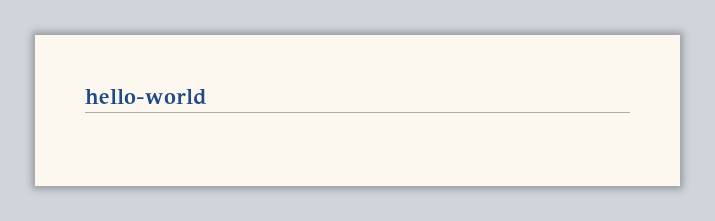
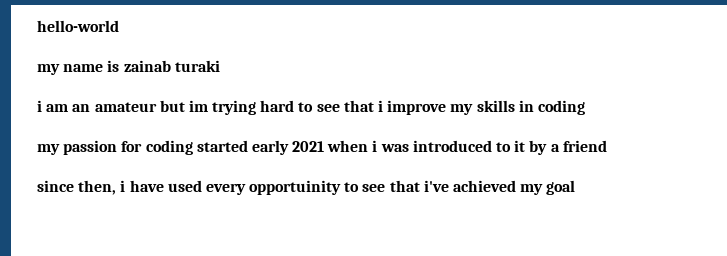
(207, 97) none -> [37,60,220,75] [37,100,585,115] [37,140,607,155] [37,180,576,195] // my name is zainab turaki // i am an amateur but im trying hard to see that i improve my skills in coding // my passion for coding started early 2021 when i was introduced to it by a friend // since then, i have used every opportuinity to see that i've achieved my goal

